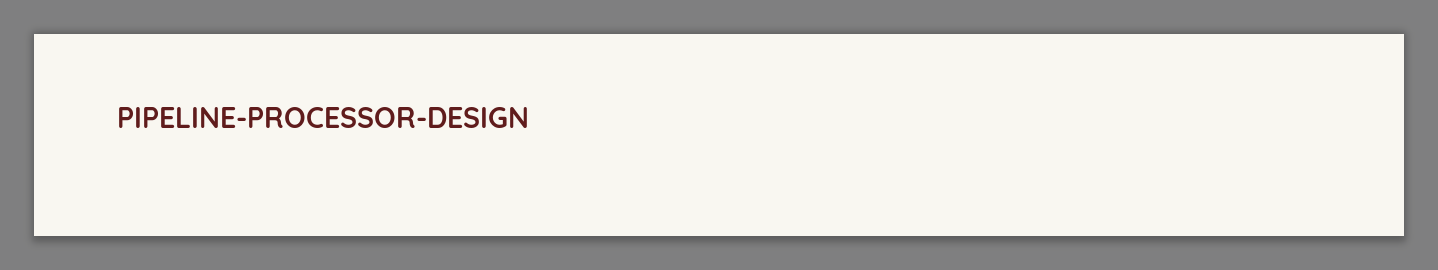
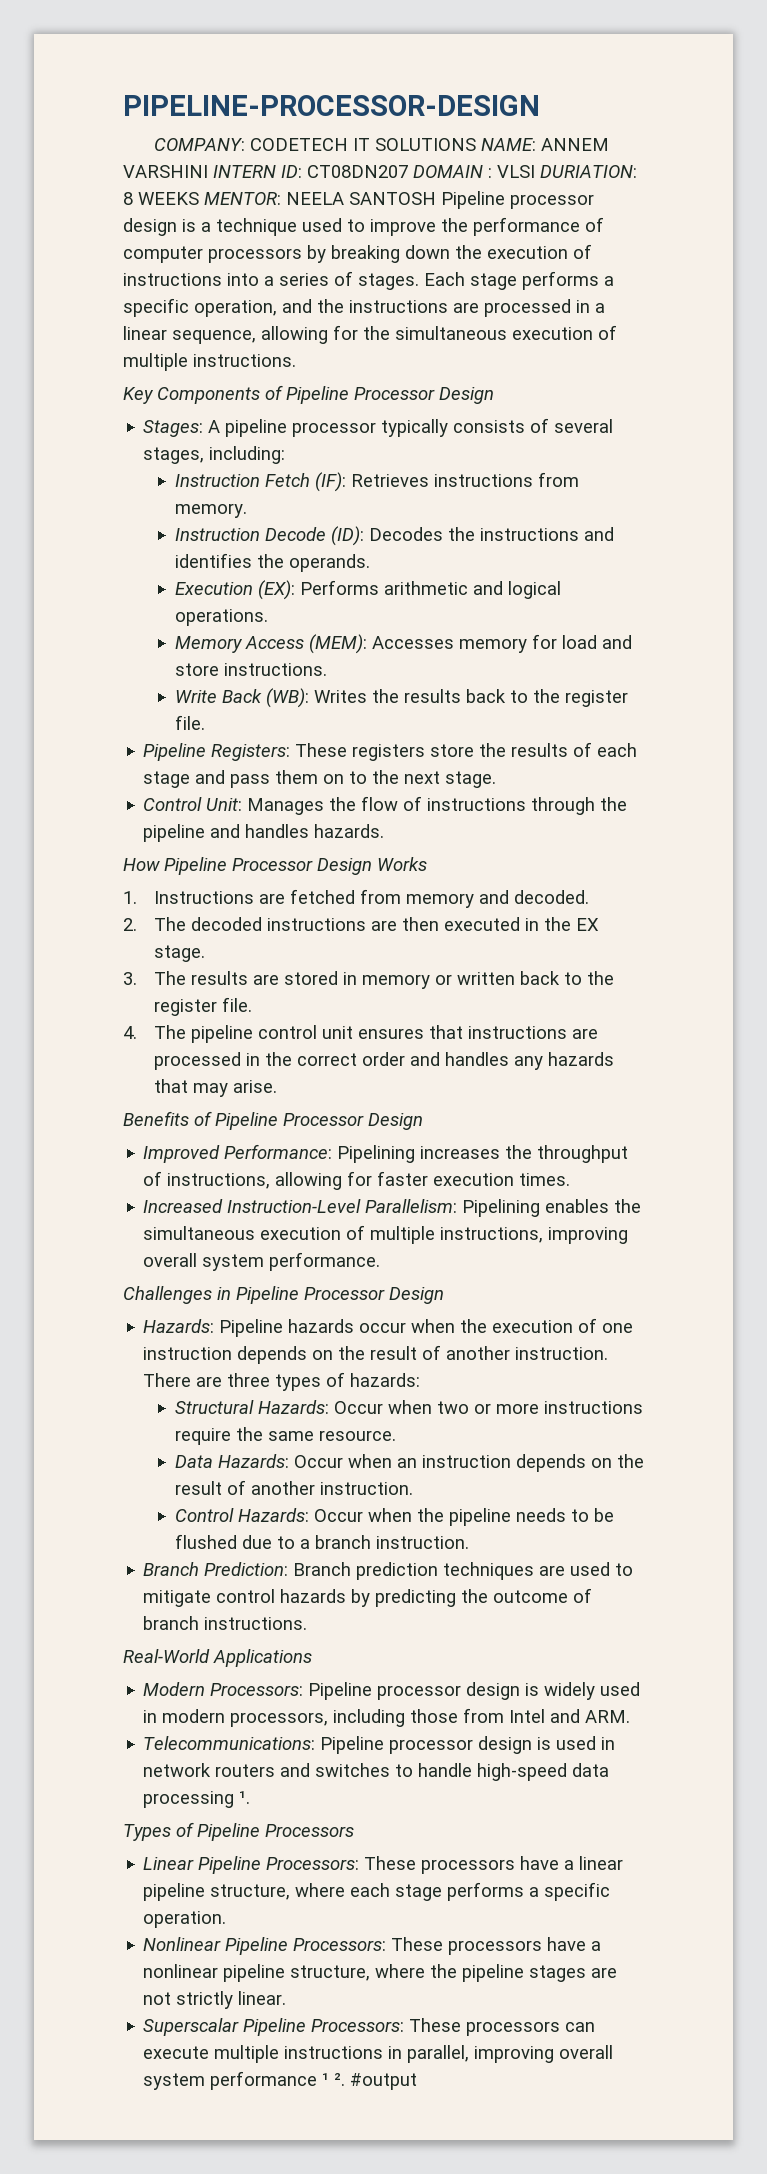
(529, 117) none -> [154,138,610,151] [123,165,637,178] [123,191,594,209] [123,217,604,236] [123,244,592,263] [123,271,614,290] [123,298,605,317] [123,325,617,344] [123,353,296,371] [123,385,494,404] [143,418,614,437] [143,446,286,464] [174,472,579,492] [174,503,247,518] [174,526,614,546] [174,553,370,572] [174,580,561,600] [174,609,268,626] [174,634,632,654] [174,663,327,676] [174,688,628,708] [174,715,205,730] [143,742,638,761] [143,770,497,788] [143,796,628,815] [143,824,385,842] [123,857,427,875] [123,889,590,908] [123,917,600,931] [154,945,206,962] [123,971,615,989] [154,997,253,1016] [123,1025,599,1043] [154,1052,615,1070] [154,1079,278,1097] [123,1111,423,1130] [143,1144,629,1163] [143,1171,571,1190] [143,1199,642,1217] [143,1225,629,1244] [143,1252,381,1271] [123,1286,444,1304] [143,1318,634,1337] [143,1345,609,1364] [143,1372,421,1391] [174,1400,643,1414] [174,1427,396,1445] [174,1454,644,1472] [174,1480,413,1495] [174,1508,614,1526] [174,1534,469,1549] [143,1562,634,1580] [143,1588,593,1607] [143,1616,308,1630] [123,1649,312,1667] [143,1682,641,1700] [143,1708,631,1727] [143,1736,616,1754] [143,1763,610,1781] [143,1791,251,1808] [123,1822,354,1841] [143,1856,624,1874] [143,1882,611,1901] [143,1911,227,1928] [143,1937,602,1955] [143,1964,618,1982] [143,1991,287,2009] [143,2018,596,2036] [143,2045,614,2063] [143,2071,418,2090] // COMPANY: CODETECH IT SOLUTIONS NAME: ANNEM VARSHINI INTERN ID: CT08DN207 DOMAIN : VLSI DURIATION: 8 WEEKS MENTOR: NEELA SANTOSH Pipeline processor design is a technique used to improve the performance of computer processors by breaking down the execution of instructions into a series of stages. Each stage performs a specific operation, and the instructions are processed in a linear sequence, allowing for the simultaneous execution of multiple instructions. // Key Components of Pipeline Processor Design // Stages: A pipeline processor typically consists of several stages, including: // Instruction Fetch (IF): Retrieves instructions from memory. // Instruction Decode (ID): Decodes the instructions and identifies the operands. // Execution (EX): Performs arithmetic and logical operations. // Memory Access (MEM): Accesses memory for load and store instructions. // Write Back (WB): Writes the results back to the register file. // Pipeline Registers: These registers store the results of each stage and pass them on to the next stage. // Control Unit: Manages the flow of instructions through the pipeline and handles hazards. // How Pipeline Processor Design Works // 1. Instructions are fetched from memory and decoded. // 2. The decoded instructions are then executed in the EX stage. // 3. The results are stored in memory or written back to the register file. // 4. The pipeline control unit ensures that instructions are processed in the correct order and handles any hazards that may arise. // Benefits of Pipeline Processor Design // Improved Performance: Pipelining increases the throughput of instructions, allowing for faster execution times. // Increased Instruction-Level Parallelism: Pipelining enables the simultaneous execution of multiple instructions, improving overall system performance. // Challenges in Pipeline Processor Design // Hazards: Pipeline hazards occur when the execution of one instruction depends on the result of another instruction. There are three types of hazards: // Structural Hazards: Occur when two or more instructions require the same resource. // Data Hazards: Occur when an instruction depends on the result of another instruction. // Control Hazards: Occur when the pipeline needs to be flushed due to a branch instruction. // Branch Prediction: Branch prediction techniques are used to mitigate control hazards by predicting the outcome of branch instructions. // Real-World Applications // Modern Processors: Pipeline processor design is widely used in modern processors, including those from Intel and ARM. // Telecommunications: Pipeline processor design is used in network routers and switches to handle high-speed data processing ¹. // Types of Pipeline Processors // Linear Pipeline Processors: These processors have a linear pipeline structure, where each stage performs a specific operation. // Nonlinear Pipeline Processors: These processors have a nonlinear pipeline structure, where the pipeline stages are not strictly linear. // Superscalar Pipeline Processors: These processors can execute multiple instructions in parallel, improving overall system performance ¹ ². #output

